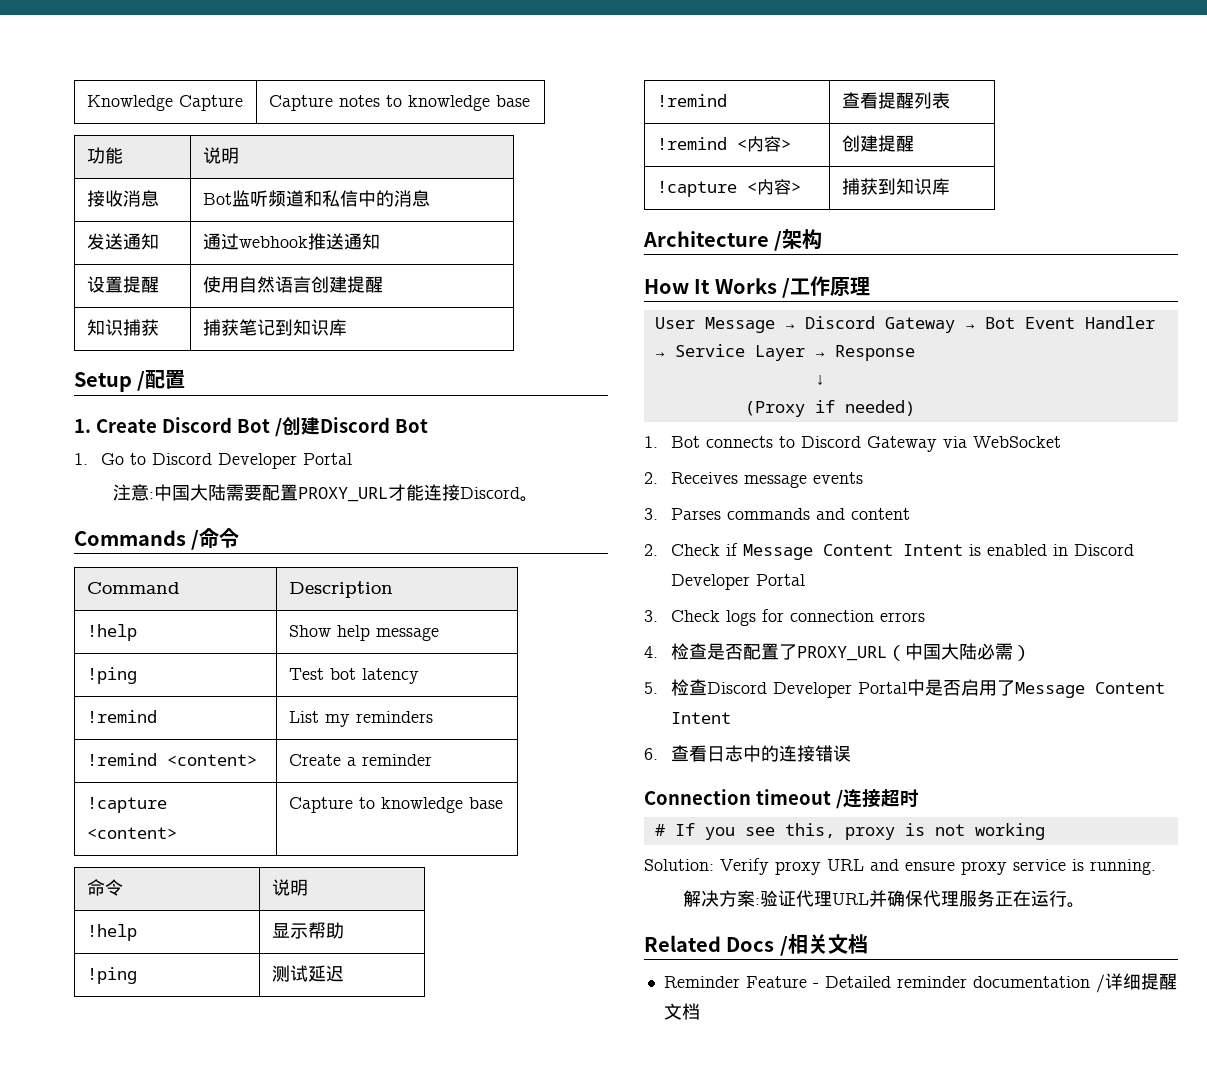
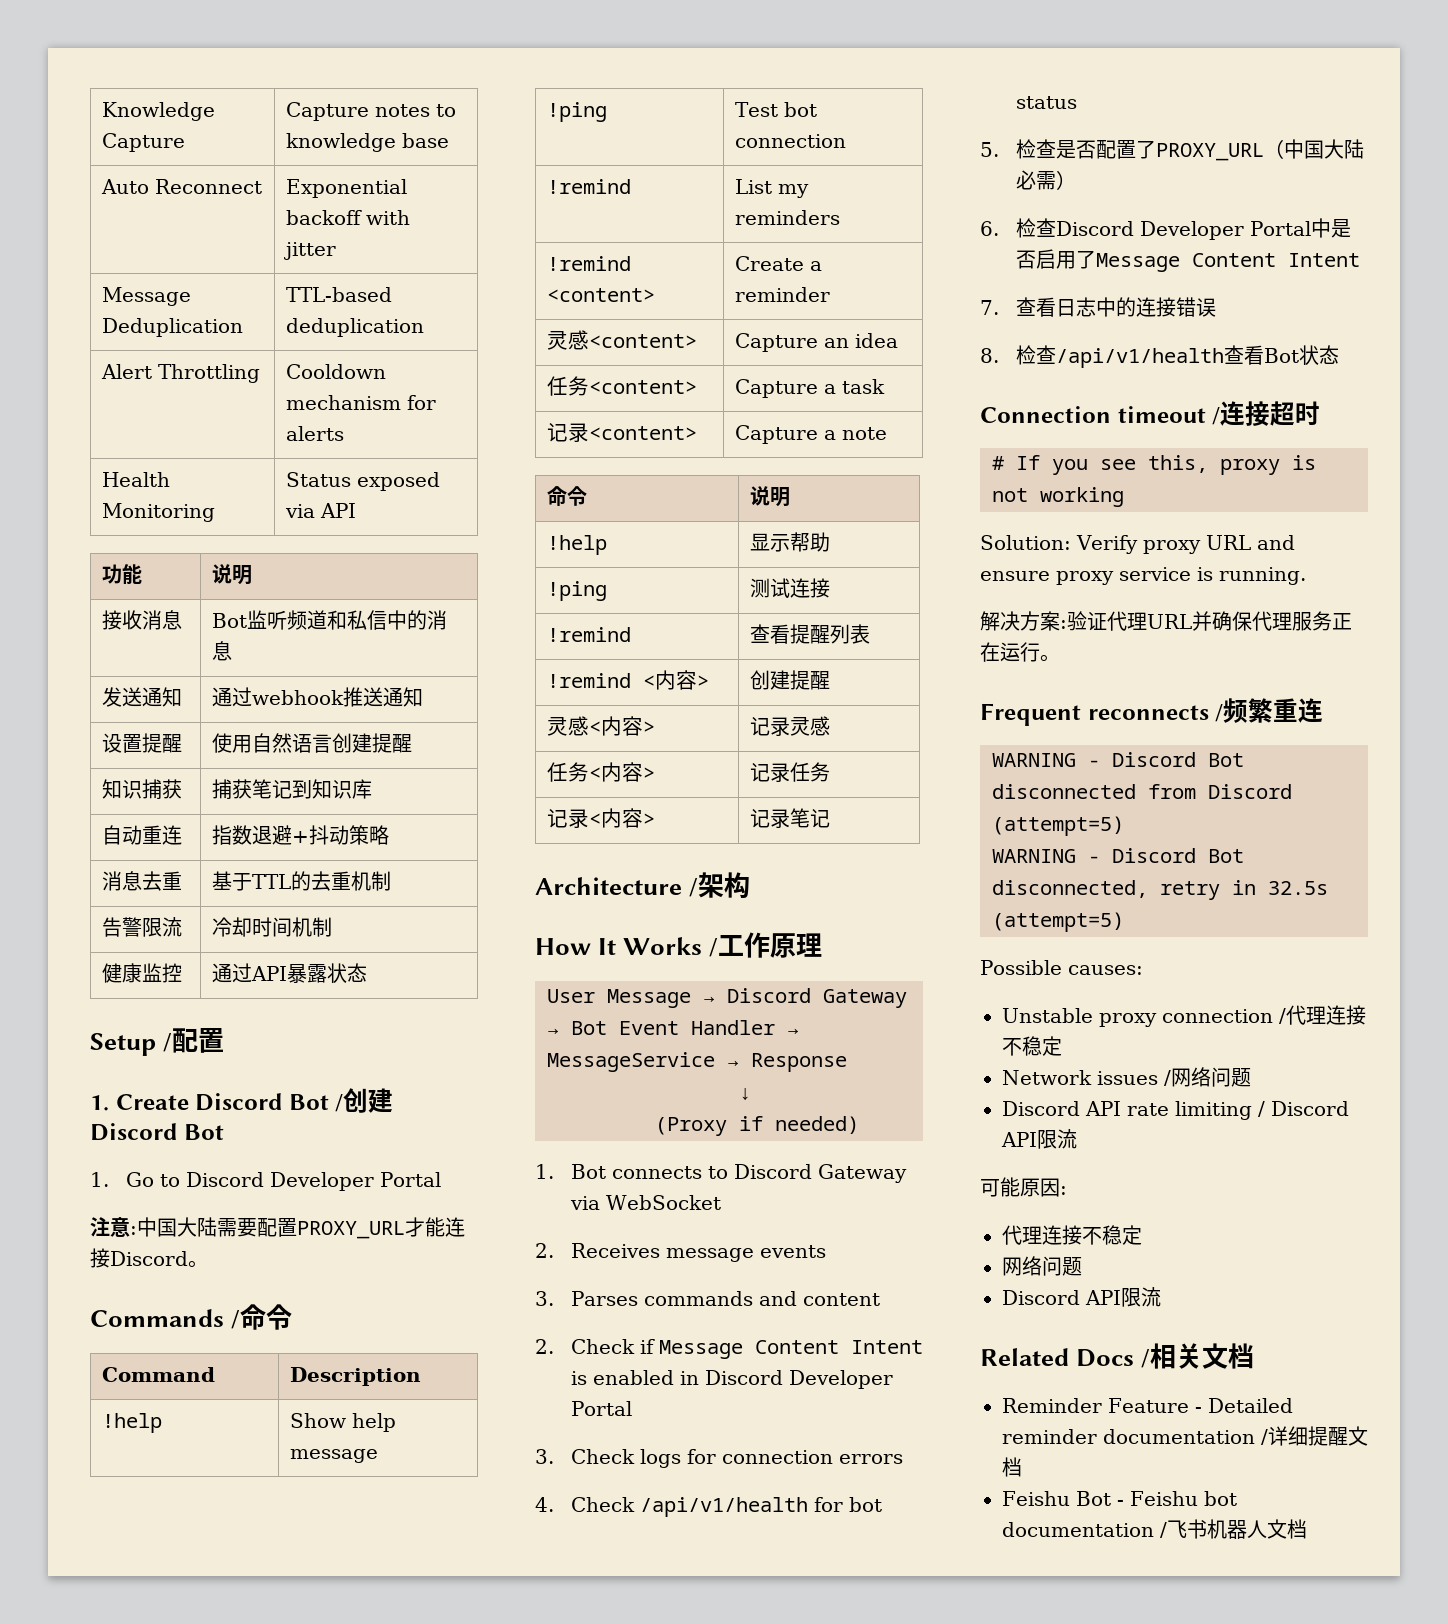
(530, 101) none -> [101,179,263,194] [286,179,408,198] [286,210,411,225] [284,242,337,260] [102,287,192,306] [102,318,244,337] [286,287,393,302] [286,318,425,337] [101,364,261,383] [286,364,387,379] [286,395,437,410] [286,426,345,441] [102,472,171,487] [102,503,216,522] [286,472,441,491] [285,503,357,518] // Auto Reconnect | Exponential backoff with jitter // Message Deduplication | TTL-based deduplication // Alert Throttling | Cooldown mechanism for alerts // Health Monitoring | Status exposed via API
(347, 327) none -> [102,825,183,845] [212,825,390,845] [102,871,183,891] [212,871,392,891] [102,917,183,937] [212,917,333,937] [102,963,183,983] [212,963,368,983] // 自动重连 | 指数退避+抖动策略 // 消息去重 | 基于TTL的去重机制 // 告警限流 | 冷却时间机制 // 健康监控 | 通过API暴露状态
[361,668,419,684] latency -> [735,134,847,148] connection
[86,797,167,813] [86,827,177,839] [288,797,503,813] !capture <content> | Capture to knowledge base -> [547,330,698,350] [735,333,899,352] [547,376,698,396] [735,379,886,398] [547,422,698,442] [735,425,888,444] 灵感<content> | Capture an idea // 任务<content> | Capture a task // 记录<content> | Capture a note
[307,965,344,982] 延迟 -> [790,578,831,598] 连接
[656,179,801,197] [841,178,950,195] !capture <内容> | 捕获到知识库 -> [547,716,656,736] [750,716,831,736] [547,762,656,782] [750,762,831,782] [547,808,656,828] [750,808,831,828] 灵感<内容> | 记录灵感 // 任务<内容> | 记录任务 // 记录<内容> | 记录笔记
[674,344,805,361] Service Layer -> [547,1052,715,1072] MessageService
(658, 652) none -> [570,1497,882,1517] [1015,96,1077,109] [980,142,999,157] Check /api/v1/health for bot status // 5.
[644,682,658,694] 5. -> [980,221,999,236] 6.
[644,748,658,760] 6. -> [980,300,999,315] 7.
(851, 753) none -> [980,345,1339,368] // 8.检查/api/v1/health查看Bot状态
(1086, 905) none -> [980,698,1324,726] [992,752,1244,767] [992,784,1292,799] [992,816,1124,836] [992,848,1244,863] [992,880,1328,900] [992,912,1124,932] [980,960,1143,975] [1002,1005,1366,1027] [1002,1036,1062,1056] [1002,1067,1251,1087] [1002,1101,1349,1120] [1001,1129,1077,1149] [980,1177,1067,1197] [1002,1225,1142,1245] [1002,1256,1082,1276] [1002,1287,1161,1307] // Frequent reconnects /频繁重连 // WARNING - Discord Bot disconnected from Discord (attempt=5) // WARNING - Discord Bot disconnected, retry in 32.5s (attempt=5) // Possible causes: // Unstable proxy connection /代理连接不稳定 // Network issues /网络问题 // Discord API rate limiting / Discord API限流 // 可能原因: // 代理连接不稳定 // 网络问题 // Discord API限流
(700, 1011) none -> [1002,1491,1237,1506] [1002,1519,1307,1539] // Feishu Bot - Feishu bot documentation /飞书机器人文档

